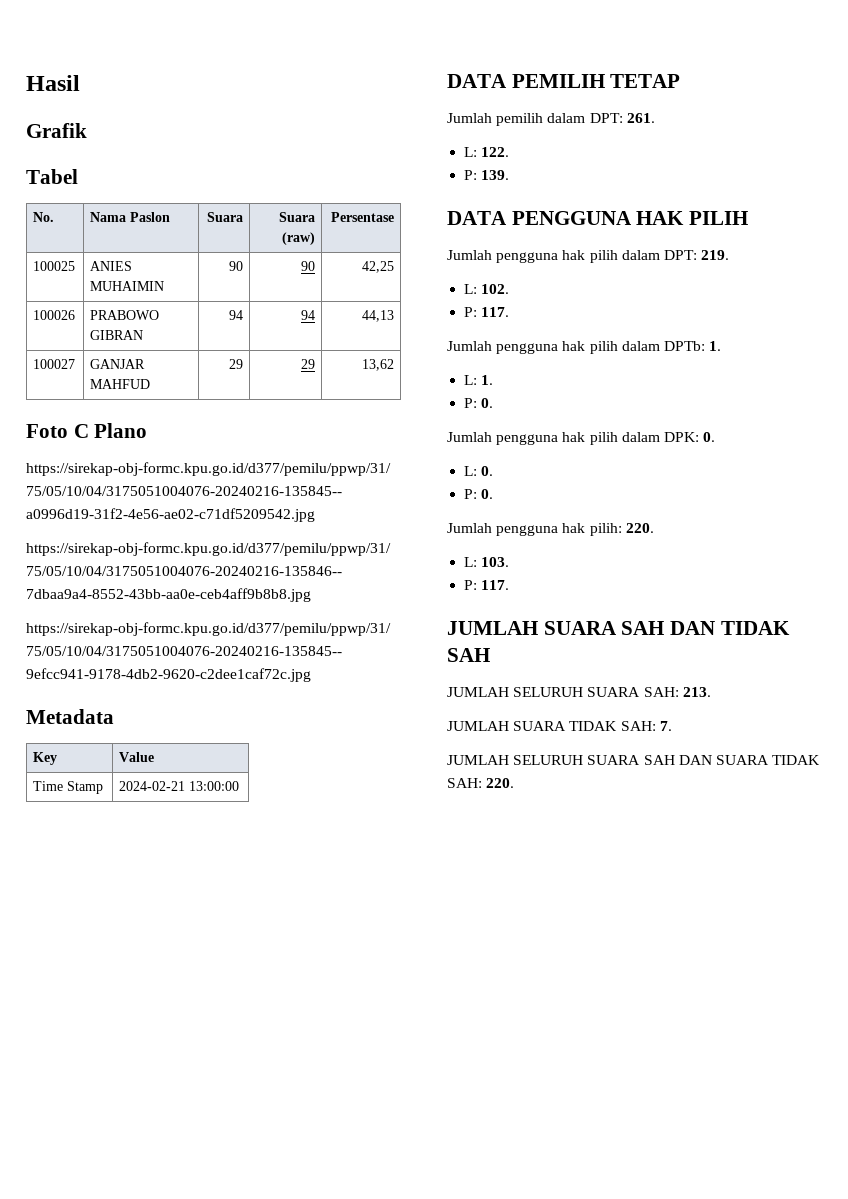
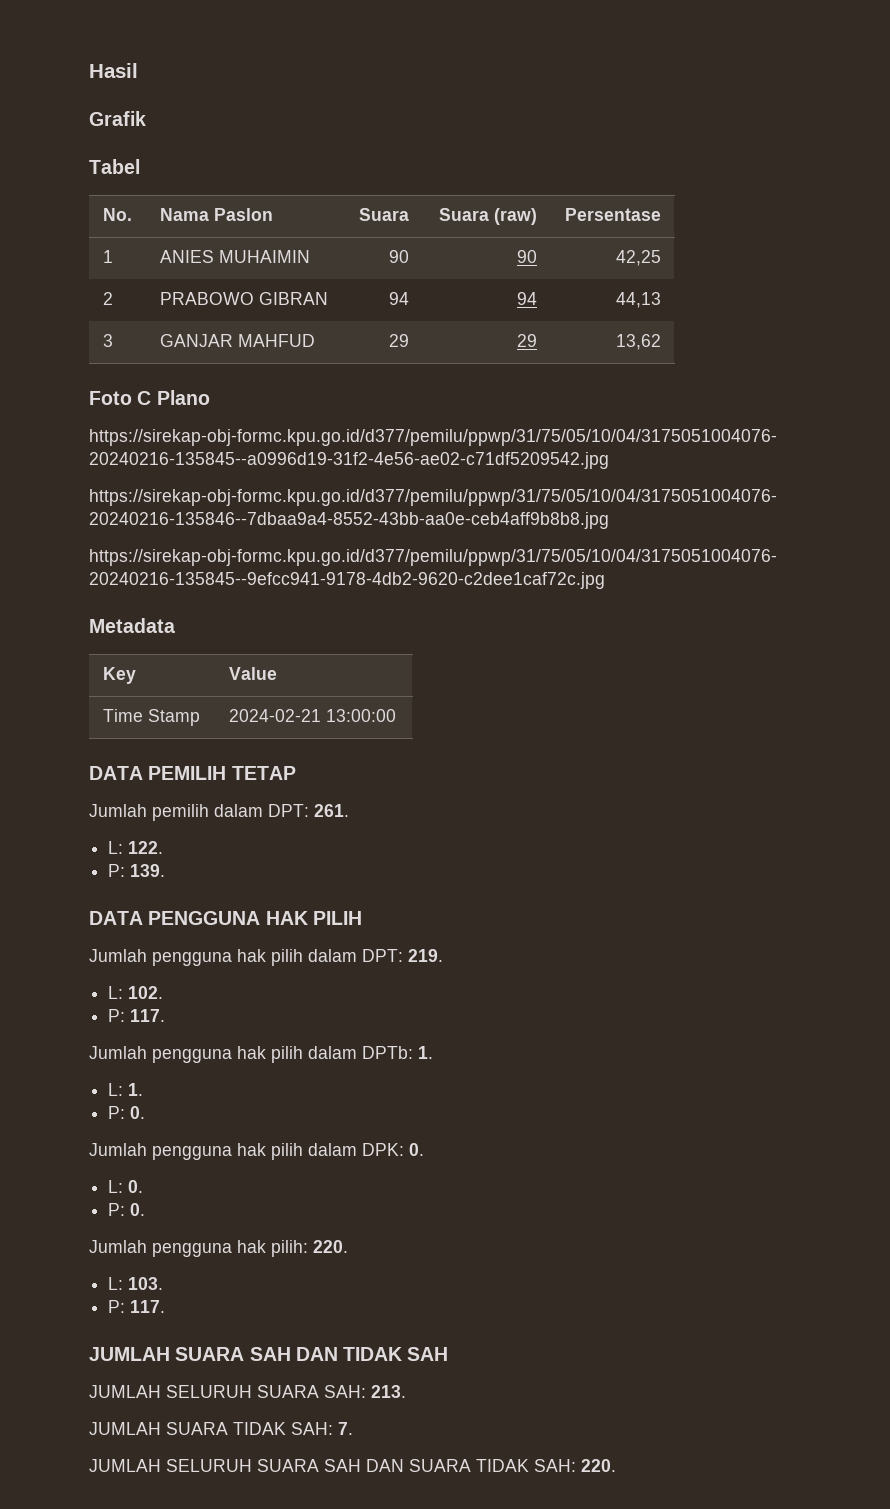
[33,261,76,271] 100025 -> [102,250,113,263] 1
[33,310,76,320] 100026 -> [102,292,113,305] 2
[33,359,76,369] 100027 -> [102,334,113,347] 3

